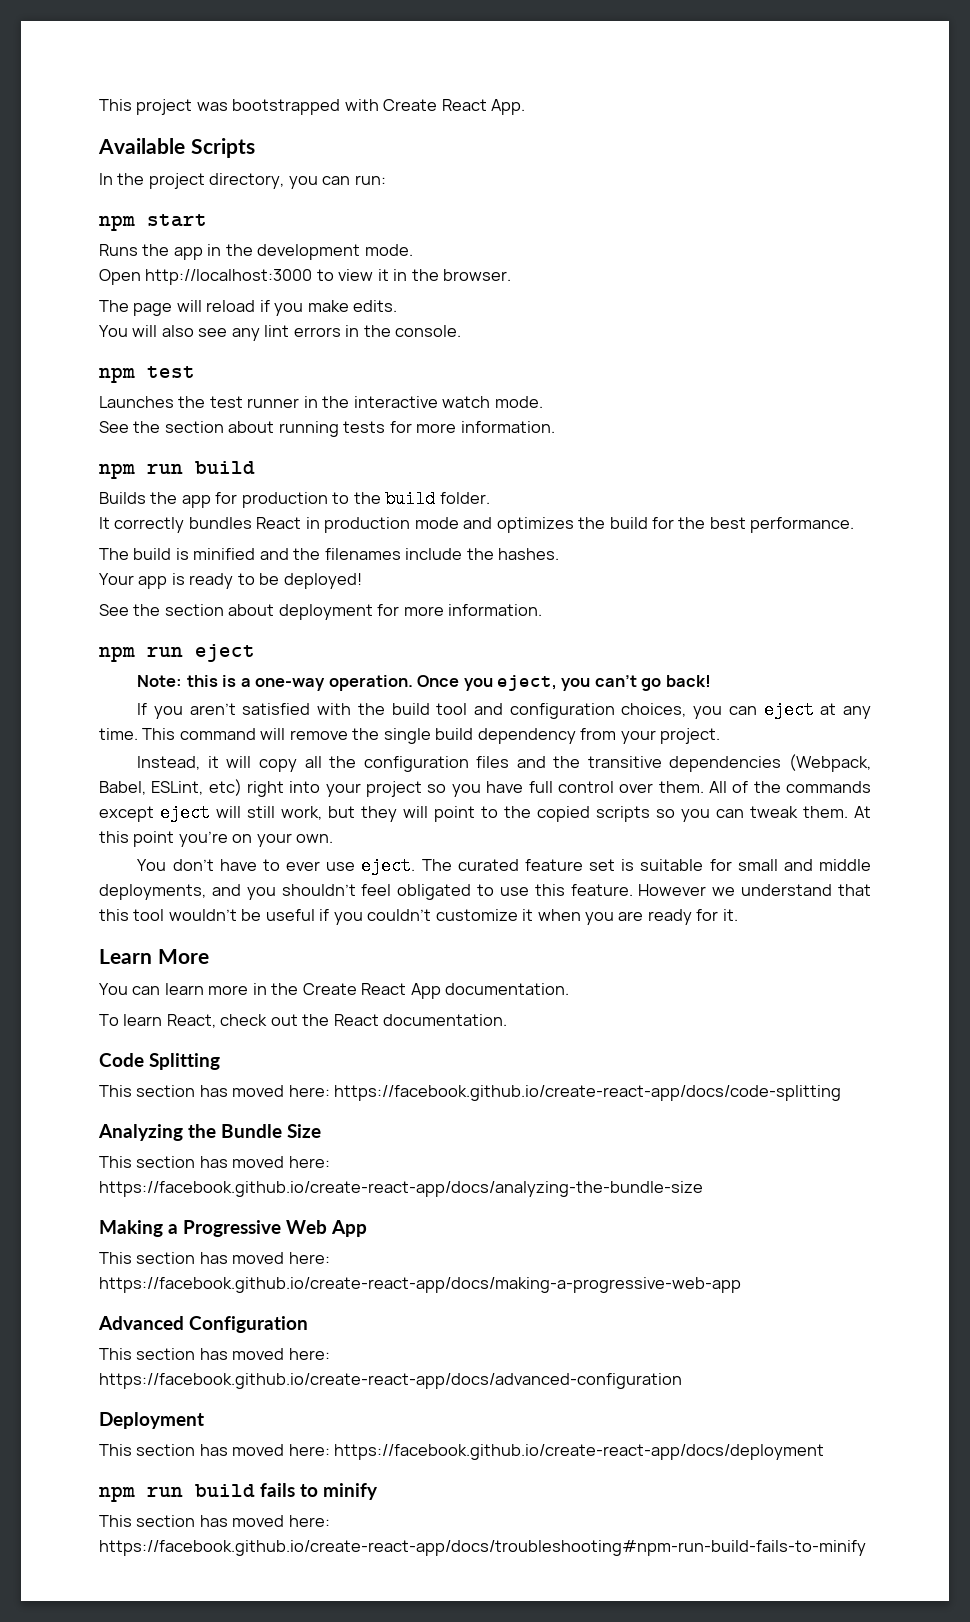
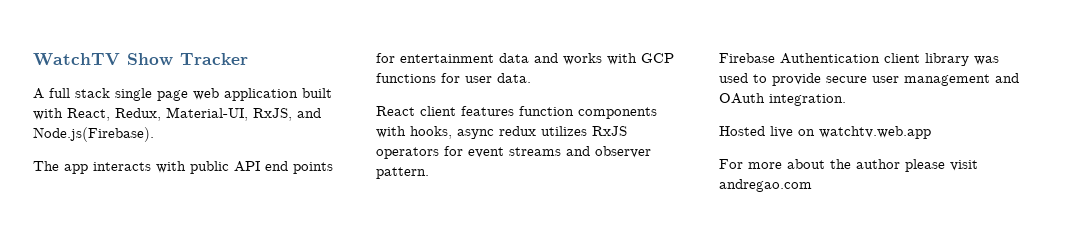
[99,99,526,115] [98,138,255,158] [99,173,386,189] [99,214,207,231] [99,244,413,260] [99,269,512,285] [99,300,398,316] [99,325,462,341] [99,366,195,383] [99,396,543,408] [99,421,555,437] [99,461,255,479] [99,490,490,508] [99,517,855,533] [99,548,560,560] [99,573,362,589] [99,604,543,620] [99,644,255,662] [137,675,711,691] [137,701,871,719] [99,728,721,744] [137,754,871,772] [99,779,872,797] [99,804,871,822] [99,831,334,847] [137,857,871,875] [99,884,871,900] [99,909,738,925] [99,949,209,964] [99,983,570,999] [99,1014,508,1028] [99,1053,220,1070] [99,1085,842,1101] [98,1124,321,1141] [99,1156,330,1168] [99,1181,703,1197] [99,1220,367,1237] [99,1252,330,1264] [99,1277,741,1293] [98,1316,308,1333] [99,1348,330,1360] [99,1373,682,1389] [99,1412,204,1429] [99,1444,825,1460] [99,1483,378,1502] [99,1515,330,1527] [99,1540,866,1556] This project was bootstrapped with Create React App. // Available Scripts // In the project directory, you can run: // npm start // Runs the app in the development mode. // Open http://localhost:3000 to view it in the browser. // The page will reload if you make edits. // You will also see any lint errors in the console. // npm test // Launches the test runner in the interactive watch mode. // See the section about running tests for more information. // npm run build // Builds the app for production to the build folder. // It correctly bundles React in production mode and optimizes the build for the best performance. // The build is minified and the filenames include the hashes. // Your app is ready to be deployed! // See the section about deployment for more information. // npm run eject // Note: this is a one-way operation. Once you eject, you can’t go back! // If you aren’t satisfied with the build tool and configuration choices, you can eject at any time. This command will remove the single build dependency from your project. // Instead, it will copy all the configuration files and the transitive dependencies (Webpack, Babel, ESLint, etc) right into your project so you have full control over them. All of the commands except eject will still work, but they will point to the copied scripts so you can tweak them. At this point you’re on your own. // You don’t have to ever use eject. The curated feature set is suitable for small and middle deployments, and you shouldn’t feel obligated to use this feature. However we understand that this tool wouldn’t be useful if you couldn’t customize it when you are ready for it. // Learn More // You can learn more in the Create React App documentation. // To learn React, check out the React documentation. // Code Splitting // This section has moved here: https://facebook.github.io/create-react-app/docs/code-splitting // Analyzing the Bundle Size // This section has moved here: https://facebook.github.io/create-react-app/docs/analyzing-the-bundle-size // Making a Progressive Web App // This section has moved here: https://facebook.github.io/create-react-app/docs/making-a-progressive-web-app // Advanced Configuration // This section has moved here: https://facebook.github.io/create-react-app/docs/advanced-configuration // Deployment // This section has moved here: https://facebook.github.io/create-react-app/docs/deployment // npm run build fails to minify // This section has moved here: https://facebook.github.io/create-react-app/docs/troubleshooting#npm-run-build-fails-to-minify -> [33,53,248,66] [33,88,332,101] [33,107,321,121] [33,127,154,142] [33,161,333,174] [376,53,674,65] [376,73,531,83] [376,106,657,119] [376,126,627,139] [376,146,651,159] [376,167,429,179] [719,53,999,66] [719,73,1019,86] [719,93,846,106] [719,126,931,139] [719,159,978,172] [719,179,812,192] WatchTV Show Tracker // A full stack single page web application built with React, Redux, Material-UI, RxJS, and Node.js(Firebase). // The app interacts with public API end points for entertainment data and works with GCP functions for user data. // React client features function components with hooks, async redux utilizes RxJS operators for event streams and observer pattern. // Firebase Authentication client library was used to provide secure user management and OAuth integration. // Hosted live on watchtv.web.app // For more about the author please visit andregao.com

